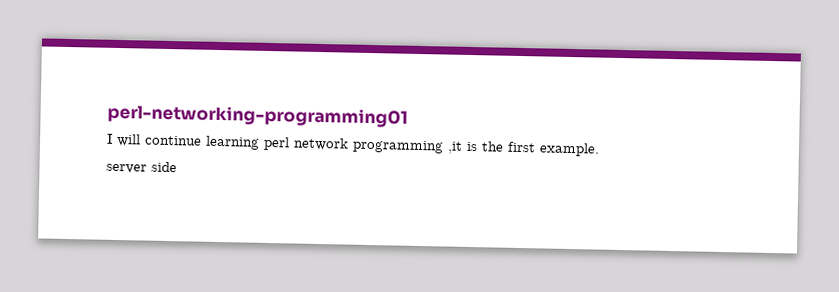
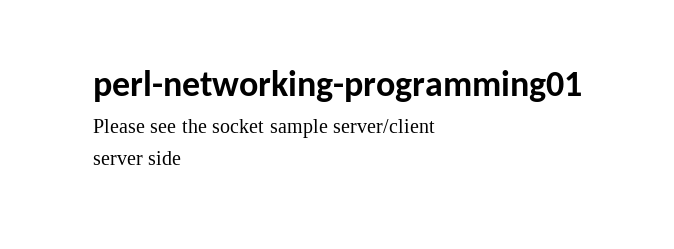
[106,133,600,157] I will continue learning perl network programming ,it is the first example. -> [93,119,435,138] Please see the socket sample server/client

